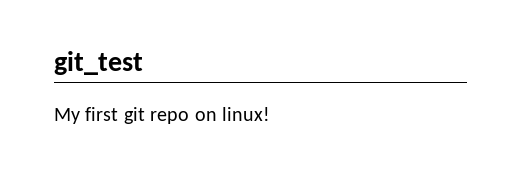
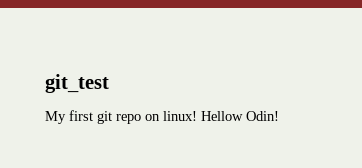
(270, 114) none -> [201,111,279,121] Hellow Odin!

